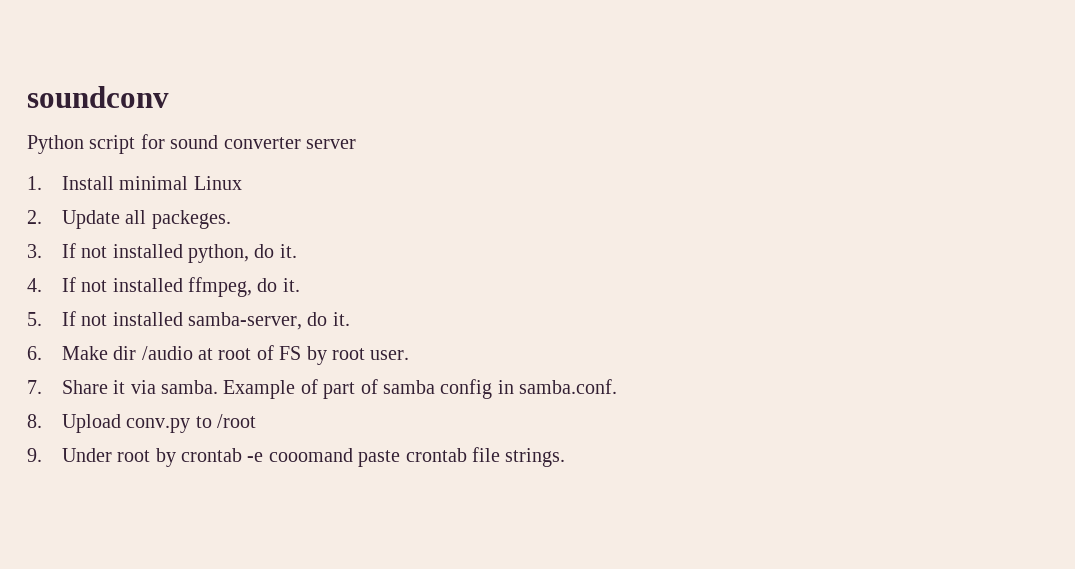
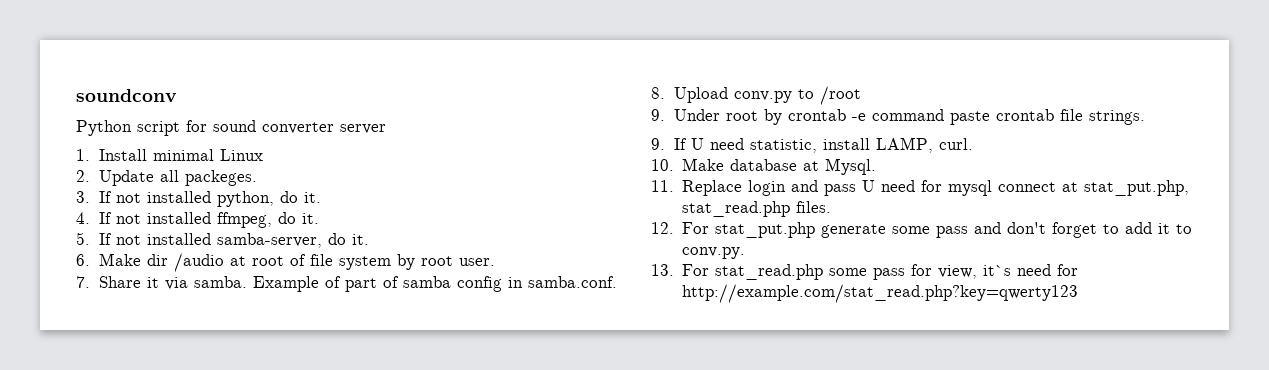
[279,346,302,360] FS -> [310,254,392,270] file system
[268,448,353,462] cooomand -> [872,109,945,121] command
(566, 457) none -> [651,137,974,153] [651,158,877,175] [651,180,1190,196] [682,201,832,217] [651,222,1193,238] [682,247,746,259] [651,264,1079,280] [682,284,1079,303] // 9. If U need statistic, install LAMP, curl. // 10. Make database at Mysql. // 11. Replace login and pass U need for mysql connect at stat_put.php, stat_read.php files. // 12. For stat_put.php generate some pass and don't forget to add it to conv.py. // 13. For stat_read.php some pass for view, it`s need for http://example.com/stat_read.php?key=qwerty123

